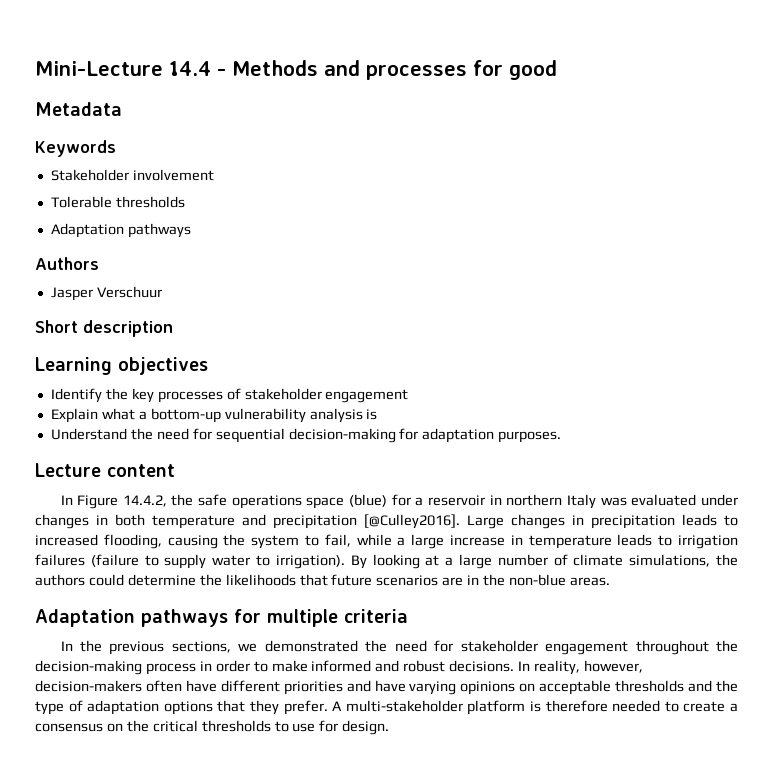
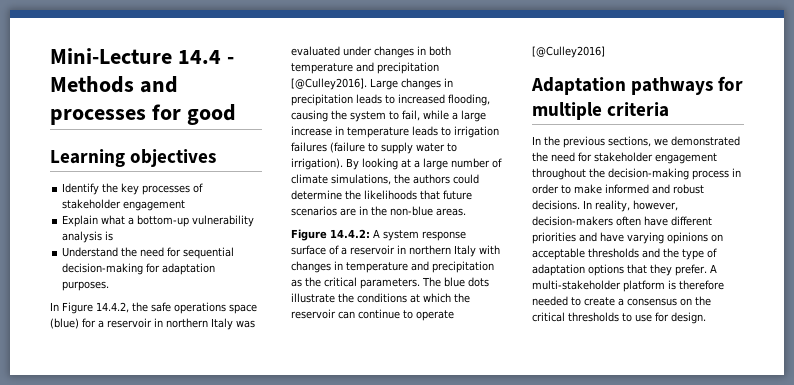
[35,102,122,116] [35,140,116,157] [50,169,214,181] [50,196,185,208] [50,223,191,238] [35,257,99,270] [50,286,162,301] [35,320,173,337] // Metadata // Keywords // Stakeholder involvement // Tolerable thresholds // Adaptation pathways // Authors // Jasper Verschuur // Short description -> (236, 114) none
[35,463,175,477] // Lecture content -> (110, 286) none
(610, 581) none -> [291,229,466,241] [291,245,500,257] [291,261,494,273] [291,277,489,289] [291,293,470,303] [291,309,454,321] [532,46,605,58] // Figure 14.4.2: A system response surface of a reservoir in northern Italy with changes in temperature and precipitation as the critical parameters. The blue dots illustrate the conditions at which the reservoir can continue to operate [@Culley2016]

